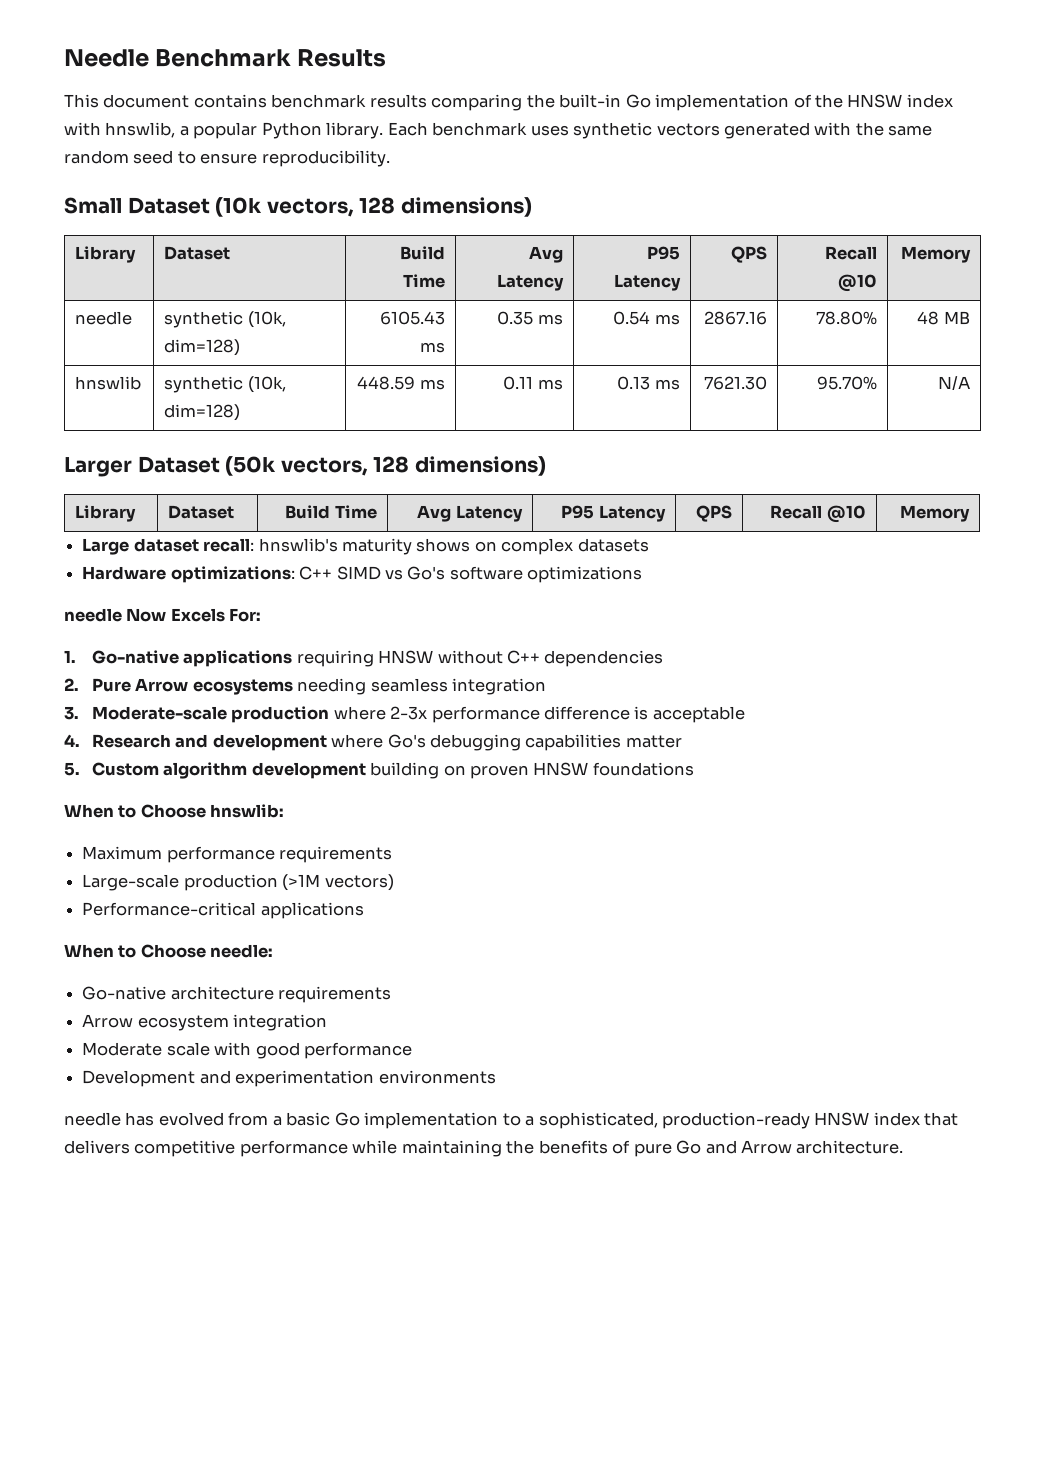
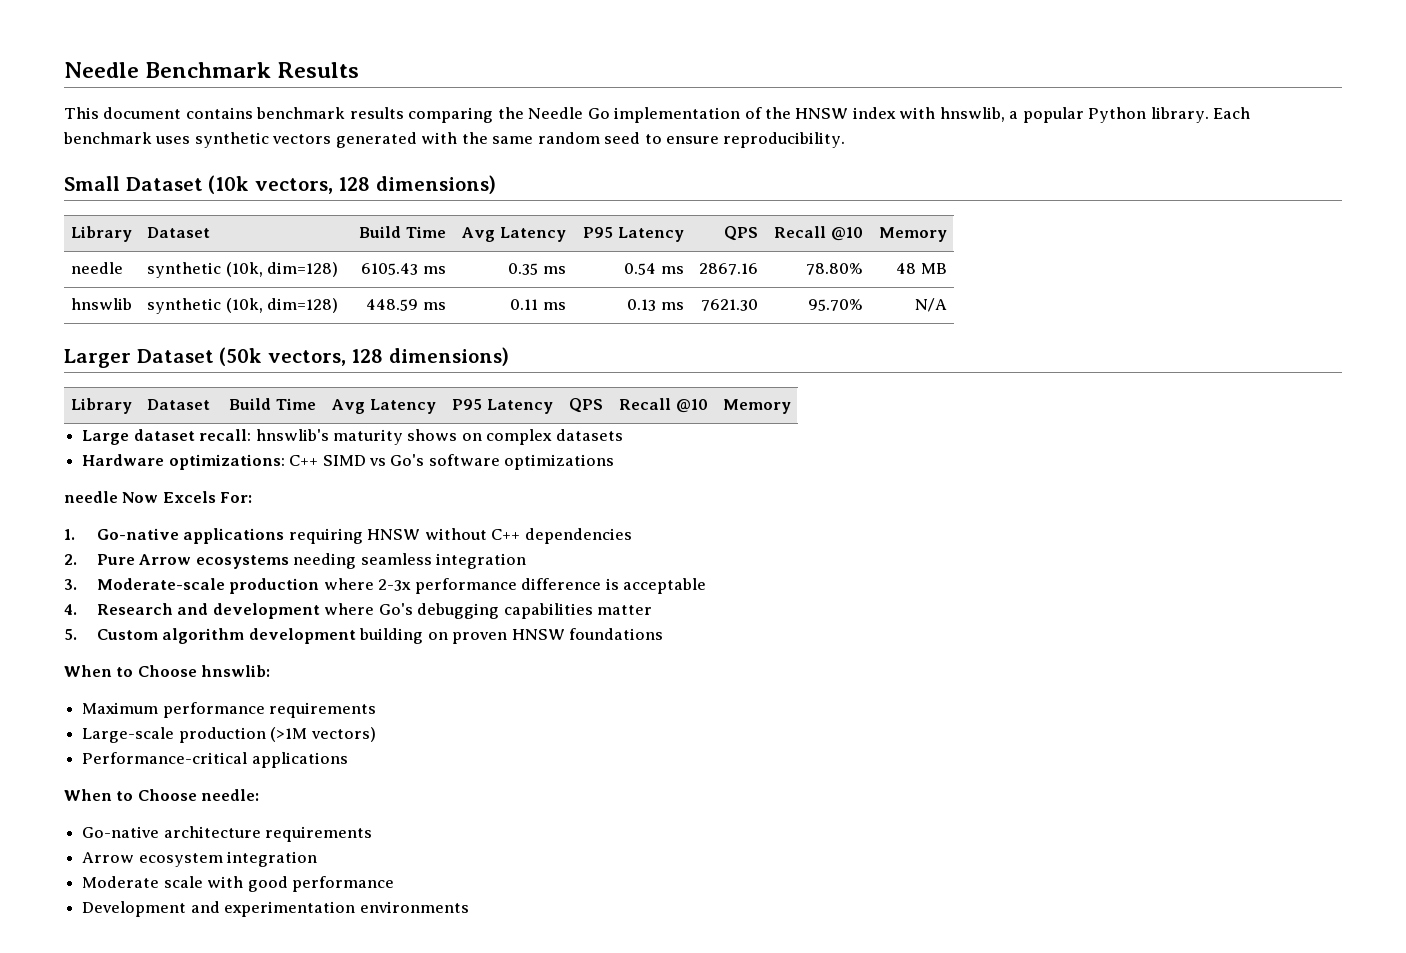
[559,94,622,108] built-in -> [528,107,584,119] Needle
[64,1112,959,1129] [64,1140,904,1157] // needle has evolved from a basic Go implementation to a sophisticated, production-ready HNSW index that delivers competitive performance while maintaining the benefits of pure Go and Arrow architecture. -> (469, 907) none

